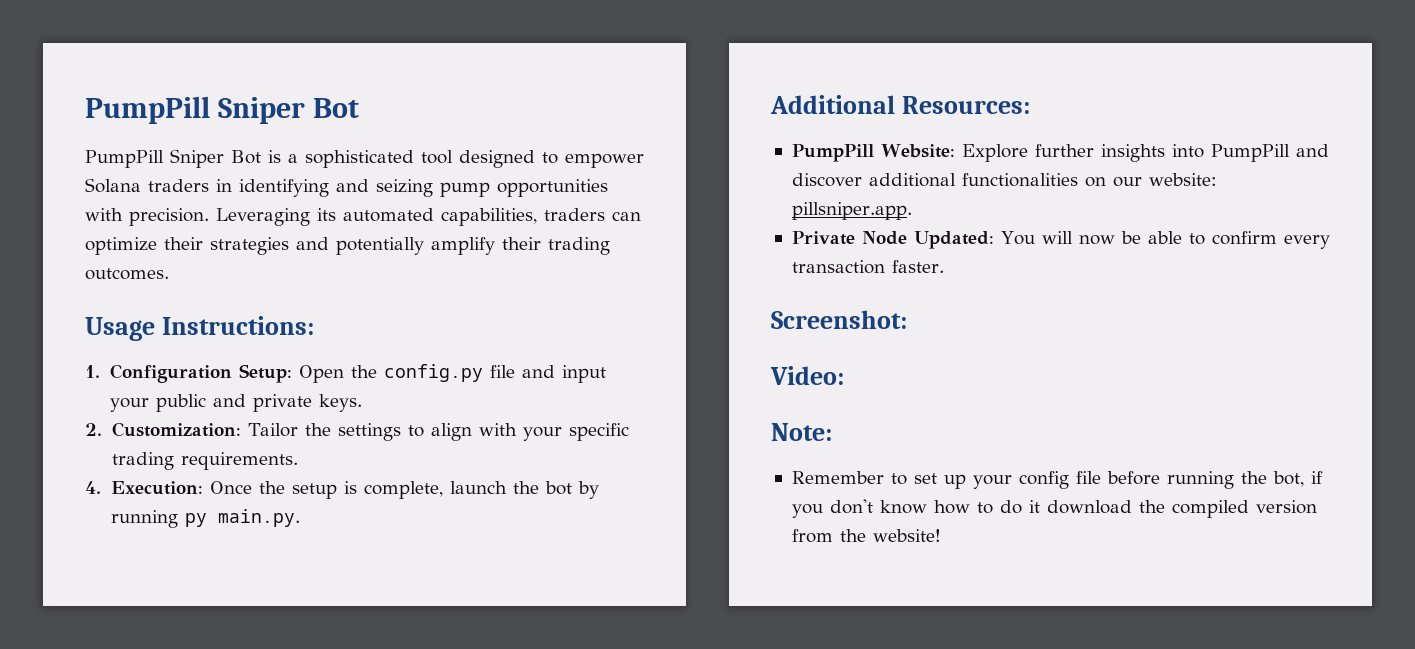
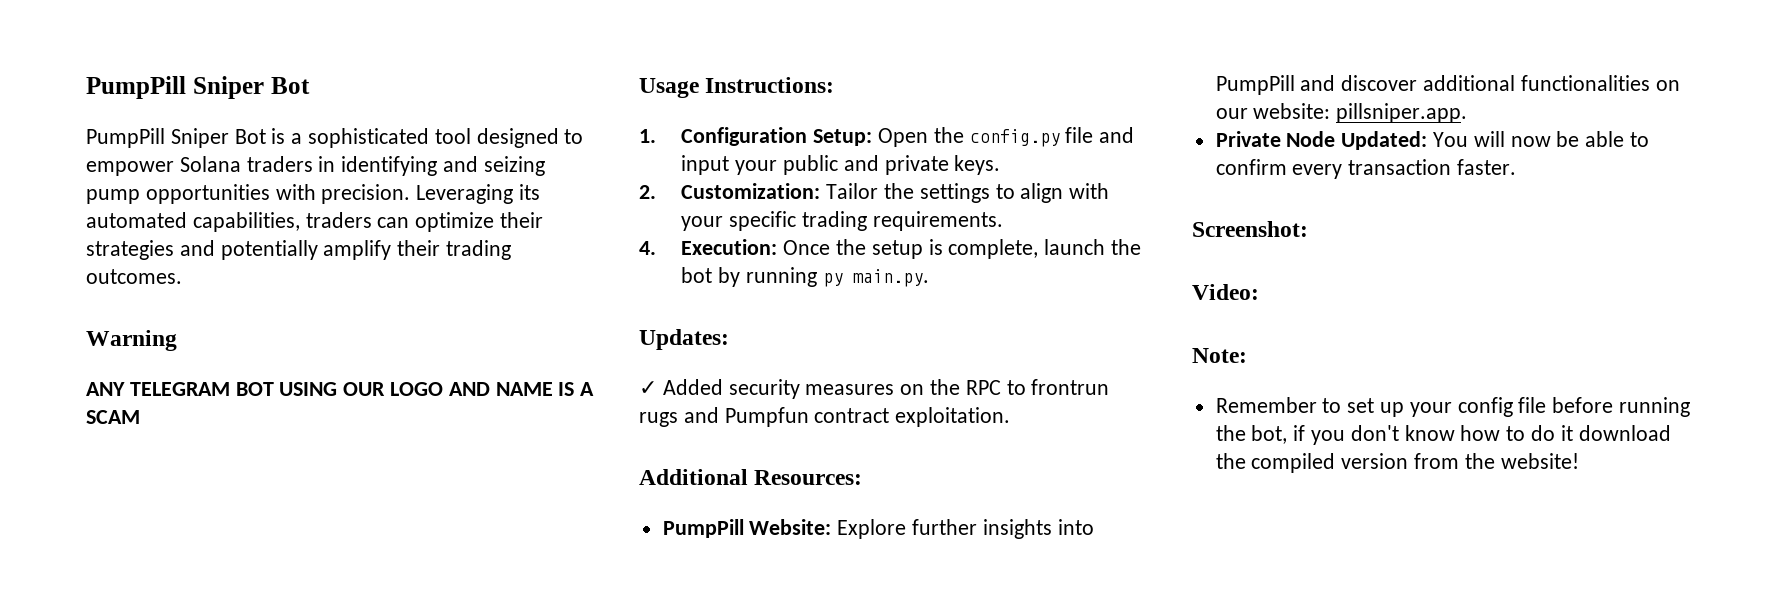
(169, 274) none -> [86,330,177,351] [86,382,595,396] [86,410,140,424] // Warning // ANY TELEGRAM BOT USING OUR LOGO AND NAME IS A SCAM
(300, 518) none -> [639,329,729,350] [639,379,1110,399] [639,407,1011,427] // Updates: // ✓ Added security measures on the RPC to frontrun rugs and Pumpfun contract exploitation.

